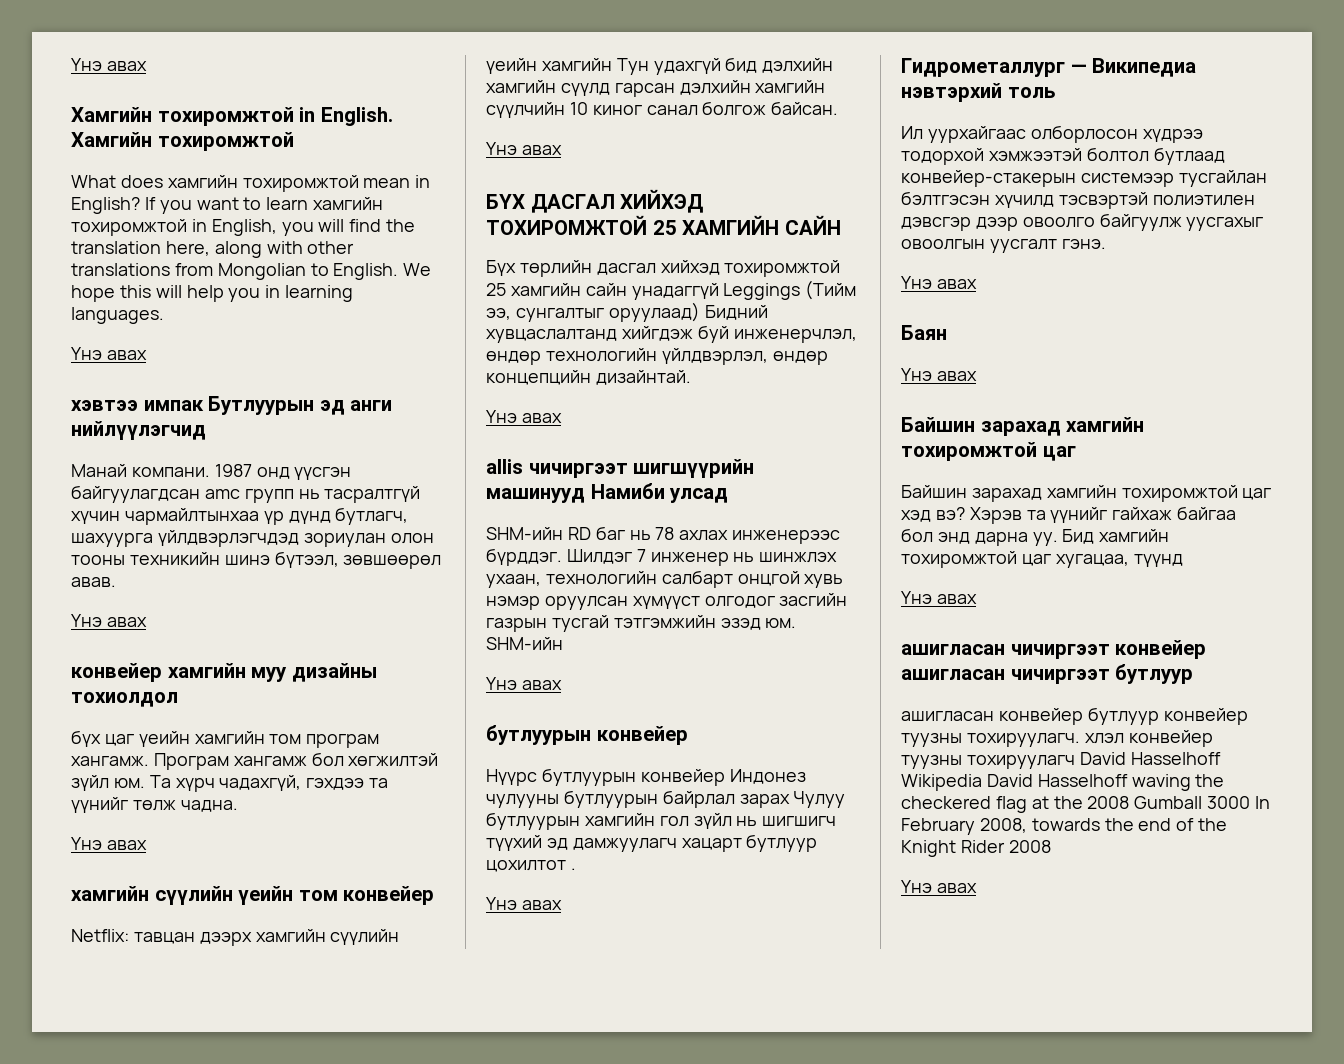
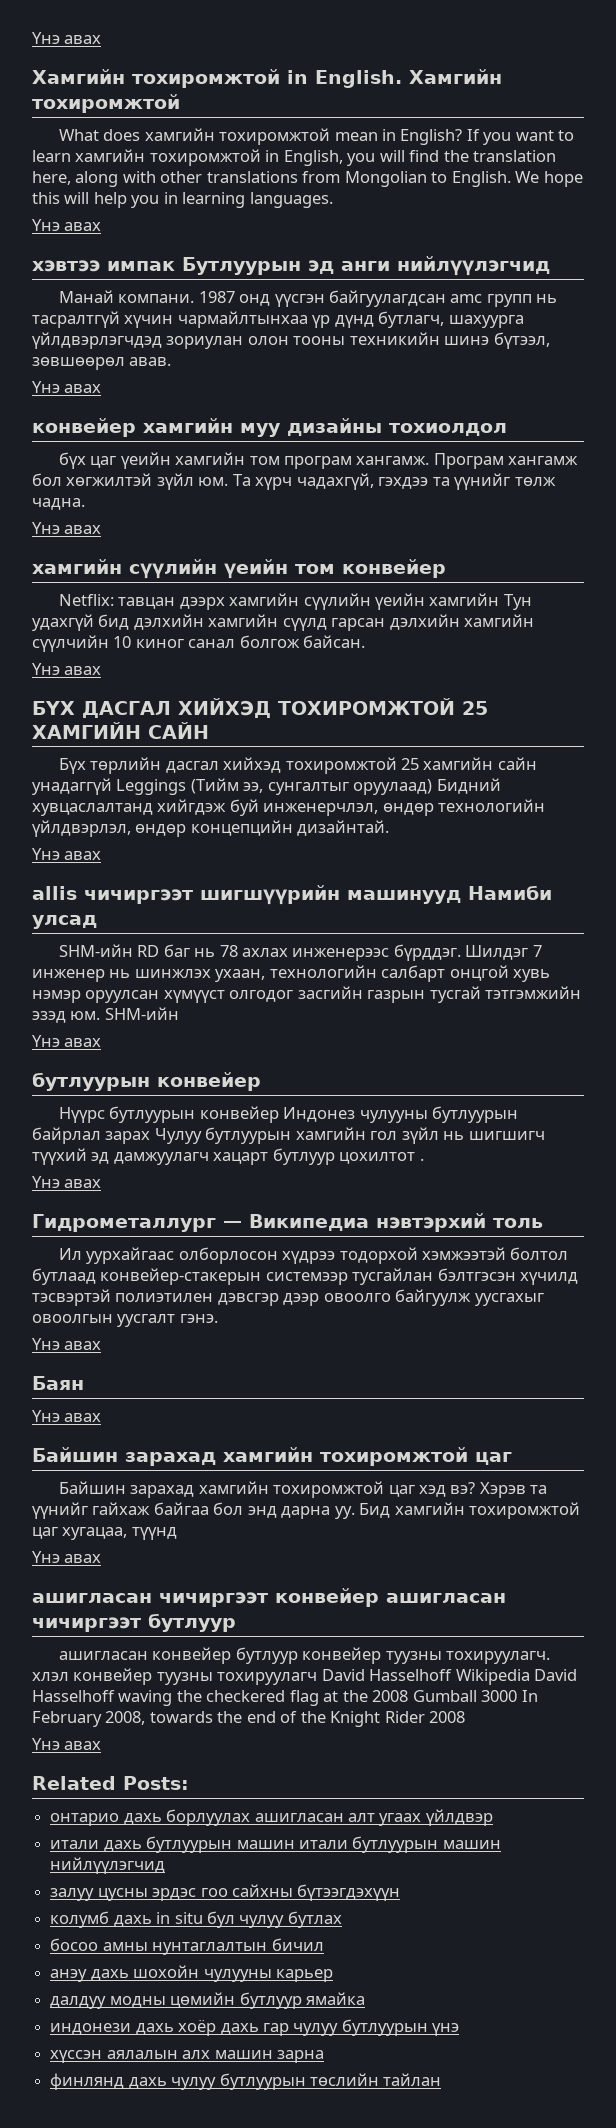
(977, 888) none -> [32,1776,189,1790] [50,1809,493,1826] [50,1836,501,1853] [50,1857,166,1874] [50,1884,401,1901] [50,1911,342,1928] [50,1938,324,1955] [50,1965,333,1982] [50,1992,365,2009] [50,2019,460,2036] [50,2050,324,2063] [50,2073,442,2090] // Related Posts: // онтарио дахь борлуулах ашигласан алт угаах үйлдвэр // итали дахь бутлуурын машин итали бутлуурын машин нийлүүлэгчид // залуу цусны эрдэс гоо сайхны бүтээгдэхүүн // колумб дахь in situ бул чулуу бутлах // босоо амны нунтаглалтын бичил // анэу дахь шохойн чулууны карьер // далдуу модны цөмийн бутлуур ямайка // индонези дахь хоёр дахь гар чулуу бутлуурын үнэ // хүссэн аялалын алх машин зарна // финлянд дахь чулуу бутлуурын төслийн тайлан

